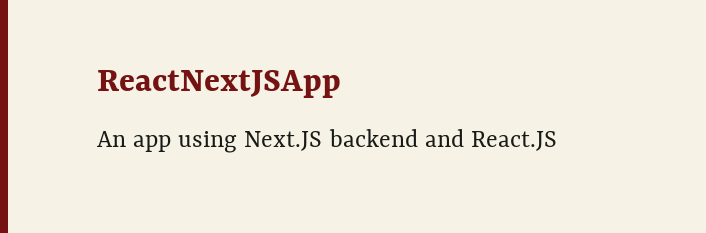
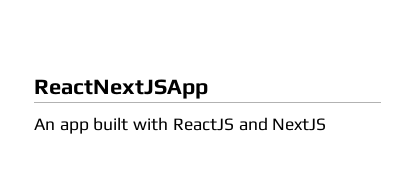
[178,129,557,153] using Next.JS backend and React.JS -> [93,117,327,131] built with ReactJS and NextJS

